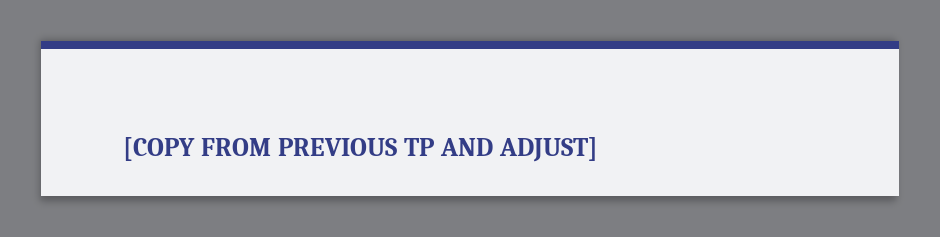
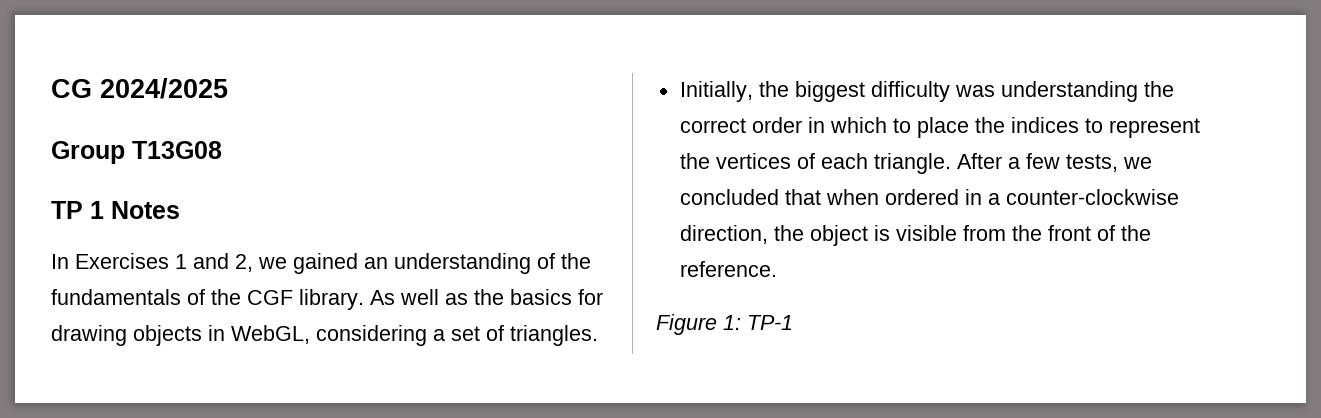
[123,137,599,162] [COPY FROM PREVIOUS TP AND ADJUST] -> [51,78,228,99] [51,141,222,164] [51,201,180,219] [51,253,591,274] [51,289,603,310] [51,325,598,346] [679,81,1174,102] [679,117,1200,138] [679,153,1152,174] [679,189,1179,205] [679,225,1151,246] [679,261,777,277] [656,314,793,335] CG 2024/2025 // Group T13G08 // TP 1 Notes // In Exercises 1 and 2, we gained an understanding of the fundamentals of the CGF library. As well as the basics for drawing objects in WebGL, considering a set of triangles. // Initially, the biggest difficulty was understanding the correct order in which to place the indices to represent the vertices of each triangle. After a few tests, we concluded that when ordered in a counter-clockwise direction, the object is visible from the front of the reference. // Figure 1: TP-1

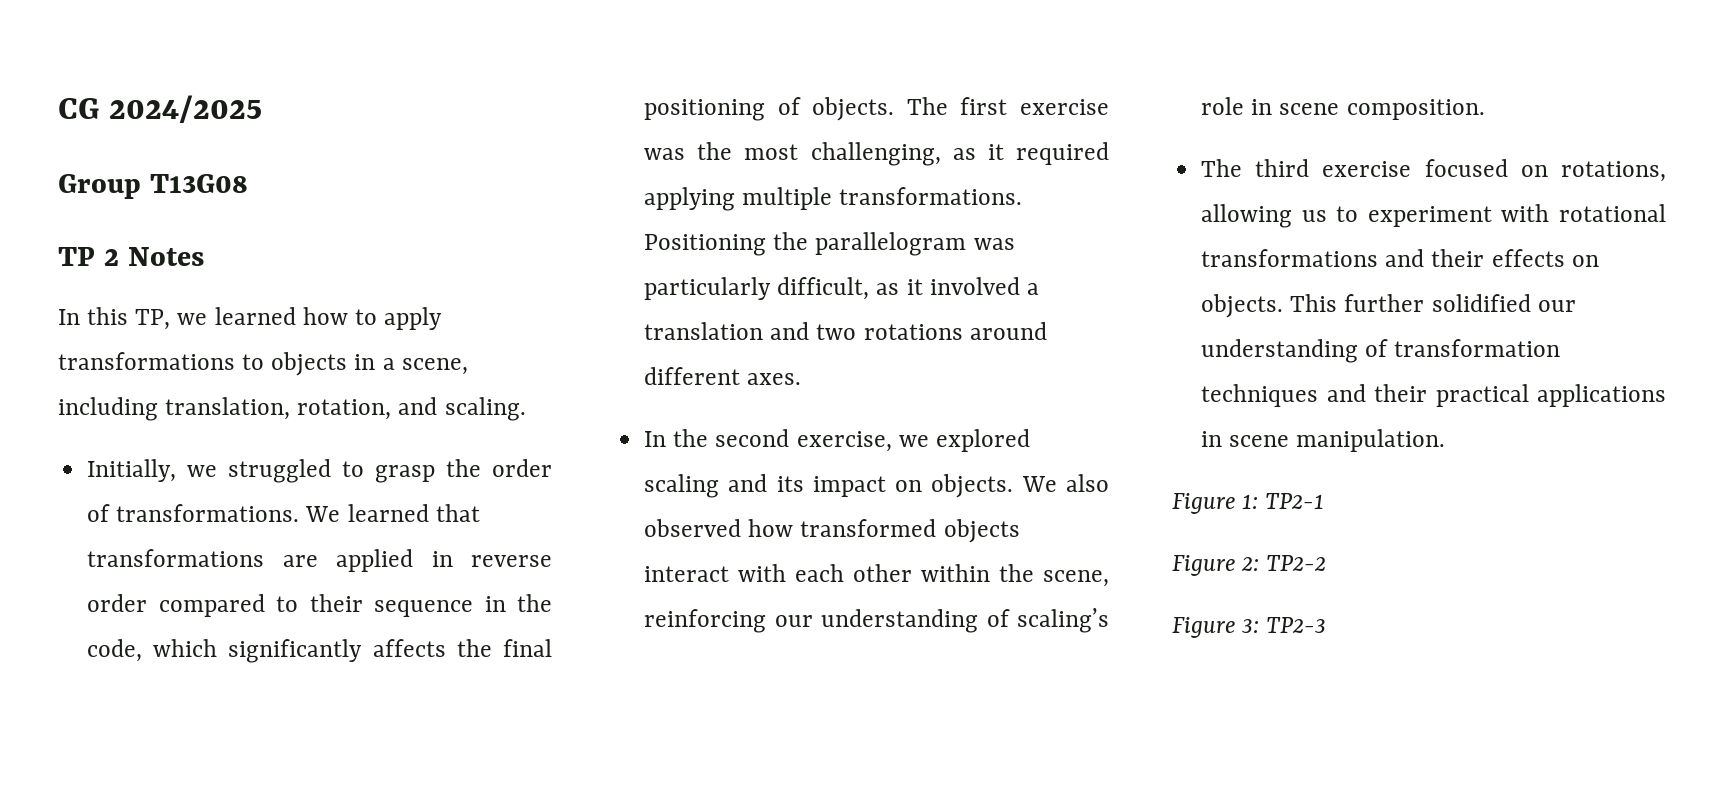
[90,201,104,219] 1 -> [103,249,119,266] 2
[75,253,591,274] [51,289,603,310] [51,325,598,346] [679,81,1174,102] [679,117,1200,138] [679,153,1152,174] [679,189,1179,205] [679,225,1151,246] [679,261,777,277] [656,314,793,335] Exercises 1 and 2, we gained an understanding of the fundamentals of the CGF library. As well as the basics for drawing objects in WebGL, considering a set of triangles. // Initially, the biggest difficulty was understanding the correct order in which to place the indices to represent the vertices of each triangle. After a few tests, we concluded that when ordered in a counter-clockwise direction, the object is visible from the front of the reference. // Figure 1: TP-1 -> [87,307,443,330] [58,352,468,376] [58,397,526,421] [87,459,553,483] [87,504,480,522] [87,549,552,572] [87,594,552,617] [87,639,552,663] [644,97,1109,121] [644,142,1109,166] [644,187,1023,211] [644,232,1015,256] [644,277,1039,300] [644,322,1047,340] [644,367,802,385] [644,429,1030,452] [644,474,1109,498] [644,519,1020,543] [644,564,1109,587] [644,608,1109,633] [1201,97,1485,120] [1201,159,1666,182] [1201,204,1666,228] [1201,249,1599,267] [1201,294,1576,318] [1201,339,1561,363] [1201,384,1666,407] [1201,429,1446,452] [1172,493,1325,514] [1172,555,1327,576] [1172,617,1327,638] this TP, we learned how to apply transformations to objects in a scene, including translation, rotation, and scaling. // Initially, we struggled to grasp the order of transformations. We learned that transformations are applied in reverse order compared to their sequence in the code, which significantly affects the final positioning of objects. The first exercise was the most challenging, as it required applying multiple transformations. Positioning the parallelogram was particularly difficult, as it involved a translation and two rotations around different axes. // In the second exercise, we explored scaling and its impact on objects. We also observed how transformed objects interact with each other within the scene, reinforcing our understanding of scaling’s role in scene composition. // The third exercise focused on rotations, allowing us to experiment with rotational transformations and their effects on objects. This further solidified our understanding of transformation techniques and their practical applications in scene manipulation. // Figure 1: TP2-1 // Figure 2: TP2-2 // Figure 3: TP2-3

